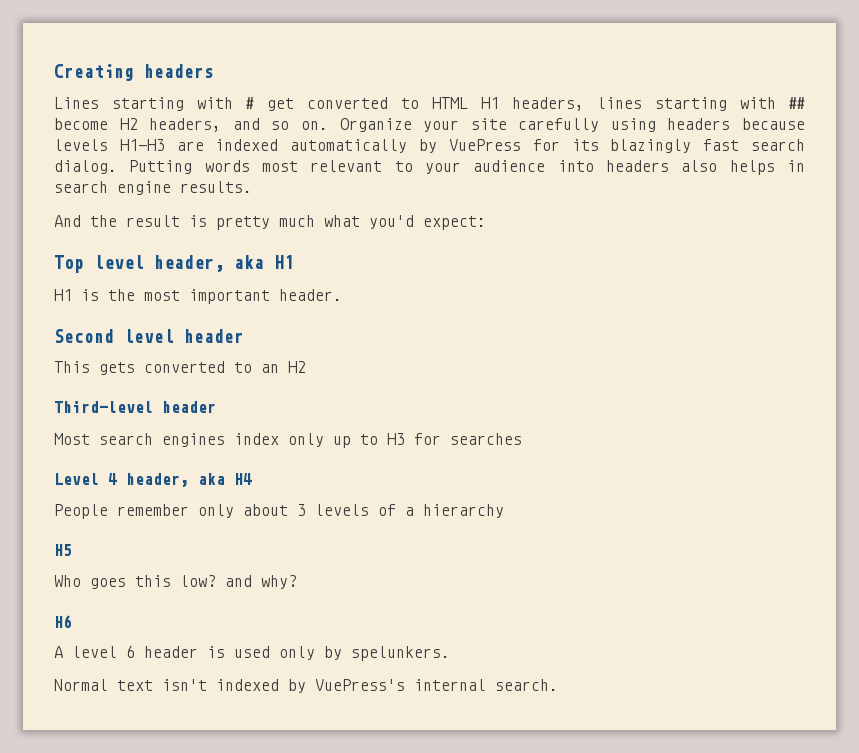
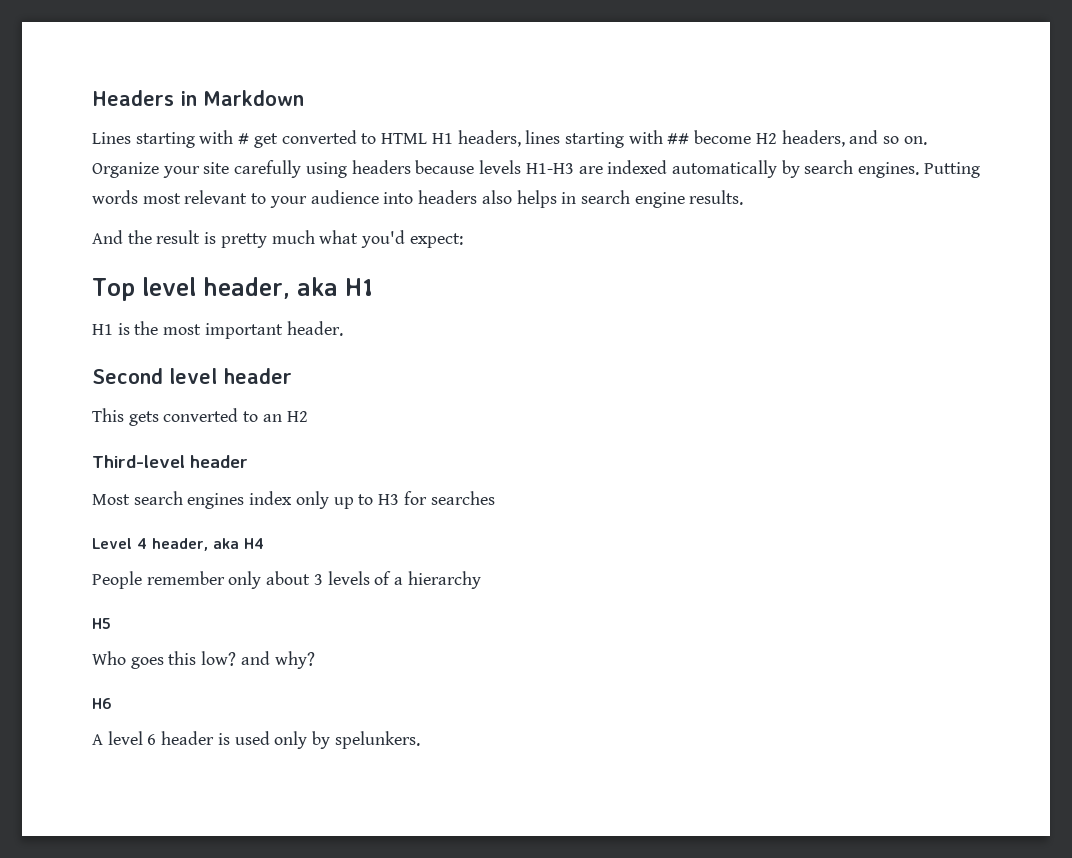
[54,64,214,81] Creating headers -> [92,90,304,106] Headers in Markdown
[448,139,806,153] [54,160,117,174] VuePress for its blazingly fast search dialog. -> [804,160,920,178] search engines.
[54,679,558,693] // Normal text isn't indexed by VuePress's internal search. -> (420, 740) none

